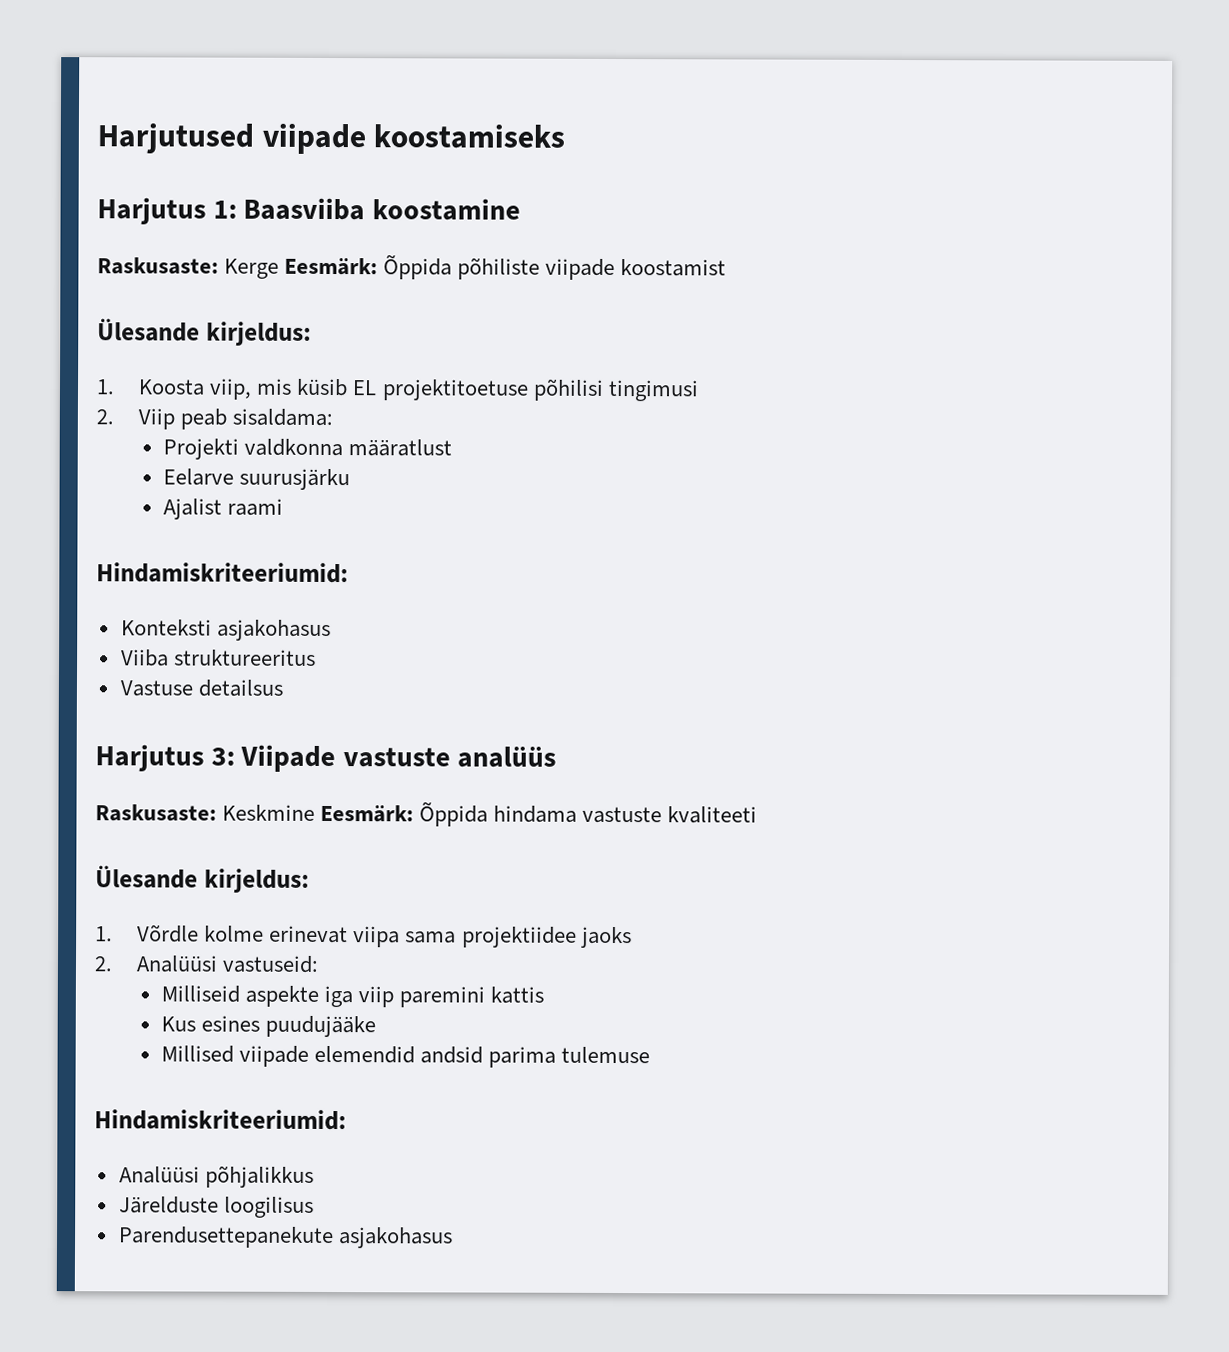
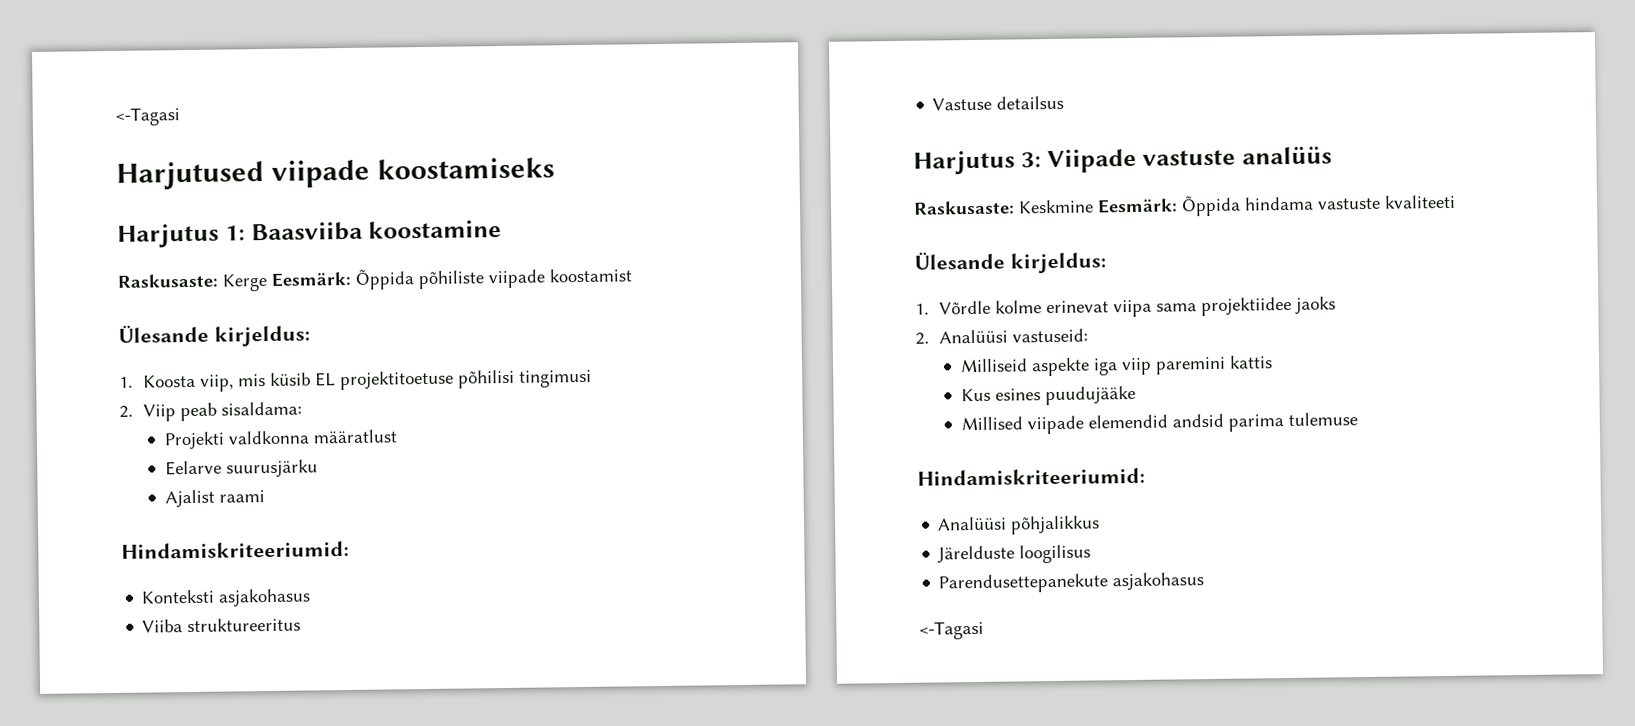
(97, 138) none -> [115,107,180,126] <-Tagasi //
(453, 1238) none -> [919,620,984,640] // <-Tagasi

